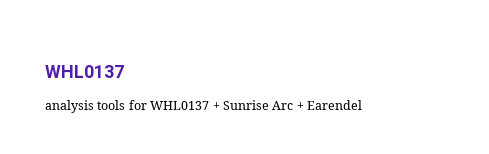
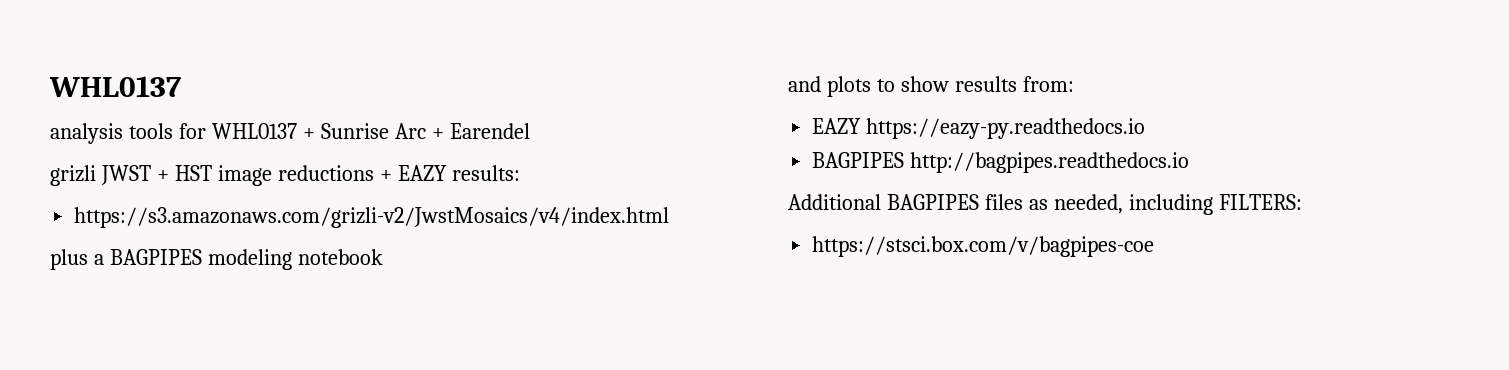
(362, 105) none -> [50,165,520,186] [74,207,670,228] [50,249,383,270] [788,76,1074,97] [812,118,1146,139] [812,152,1190,173] [788,194,1302,215] [812,236,1155,257] // grizli JWST + HST image reductions + EAZY results: // https://s3.amazonaws.com/grizli-v2/JwstMosaics/v4/index.html // plus a BAGPIPES modeling notebook // and plots to show results from: // EAZY https://eazy-py.readthedocs.io // BAGPIPES http://bagpipes.readthedocs.io // Additional BAGPIPES files as needed, including FILTERS: // https://stsci.box.com/v/bagpipes-coe

